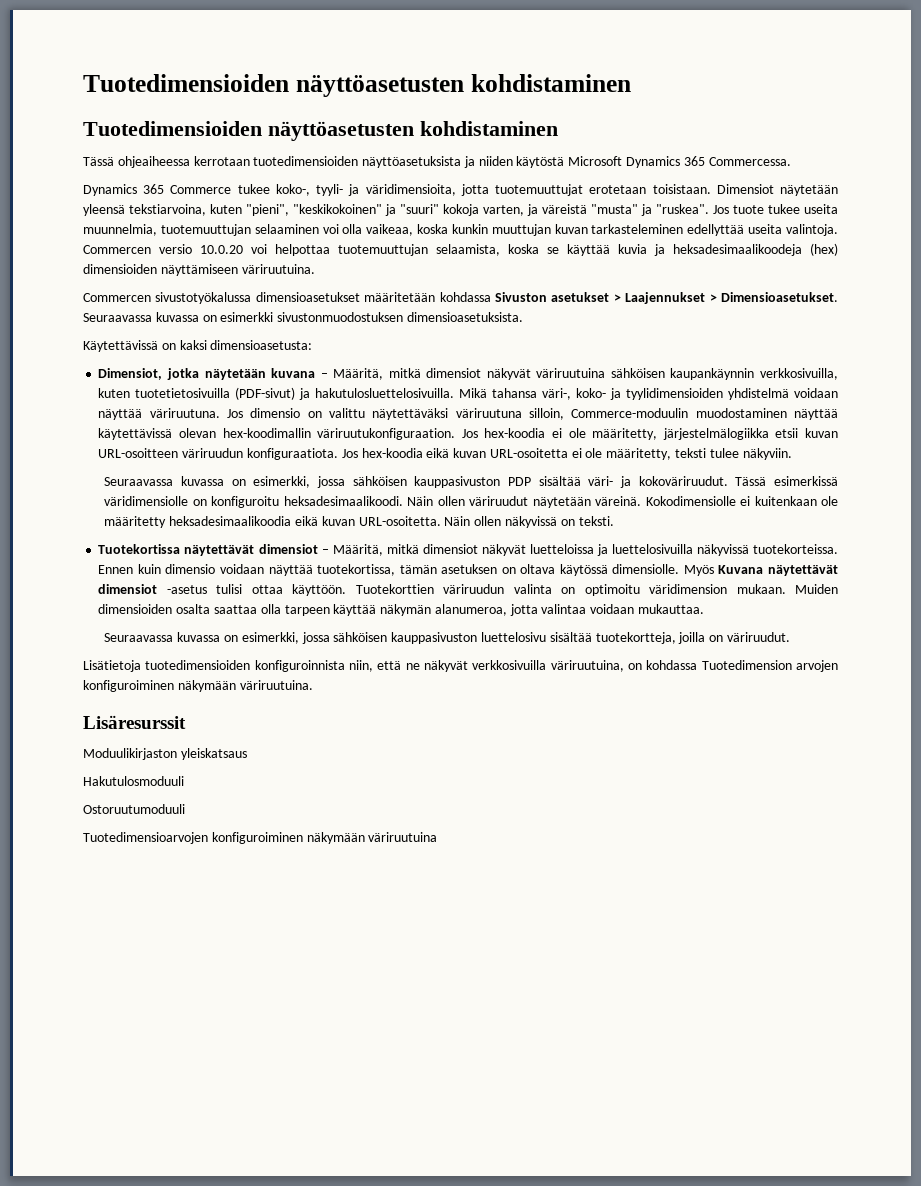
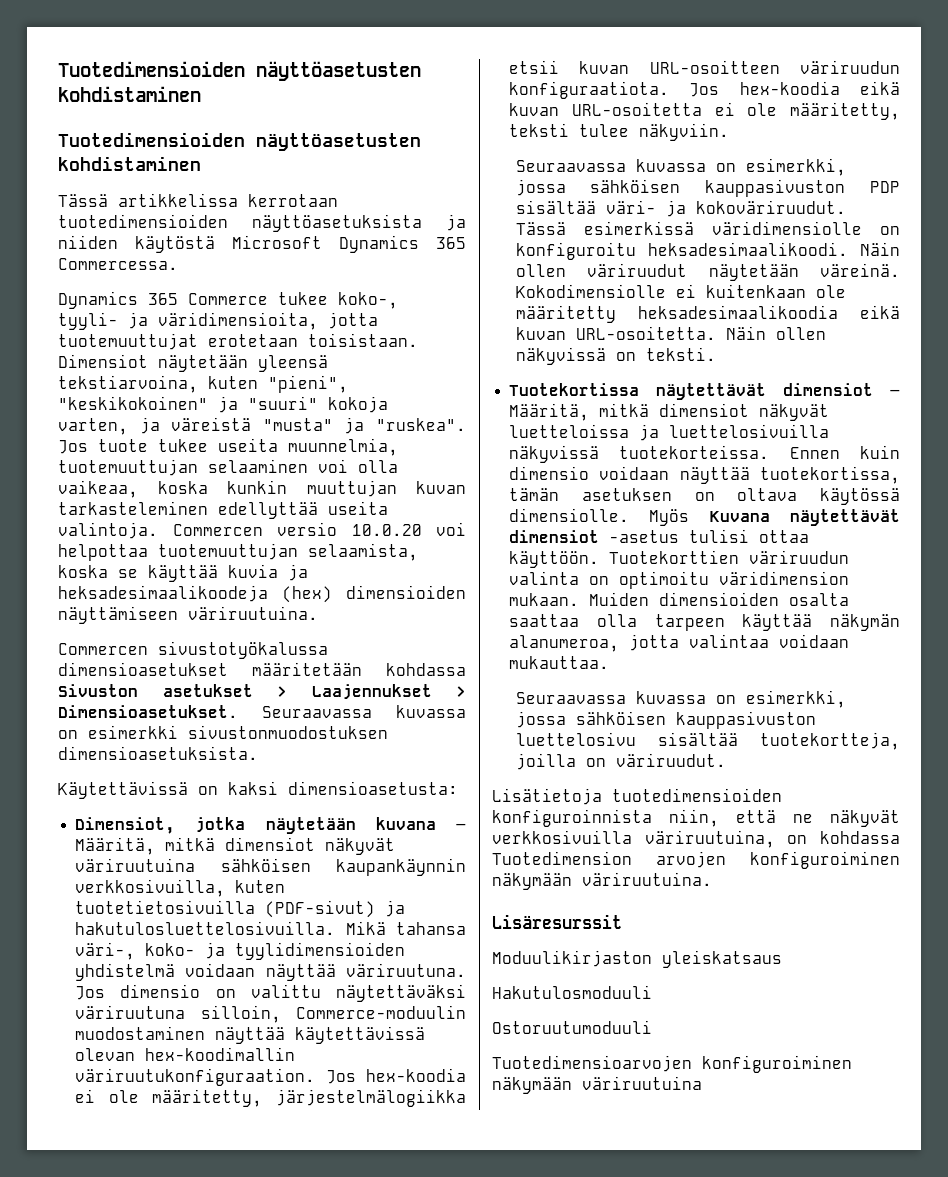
[117,156,190,168] ohjeaiheessa -> [118,193,238,207] artikkelissa

